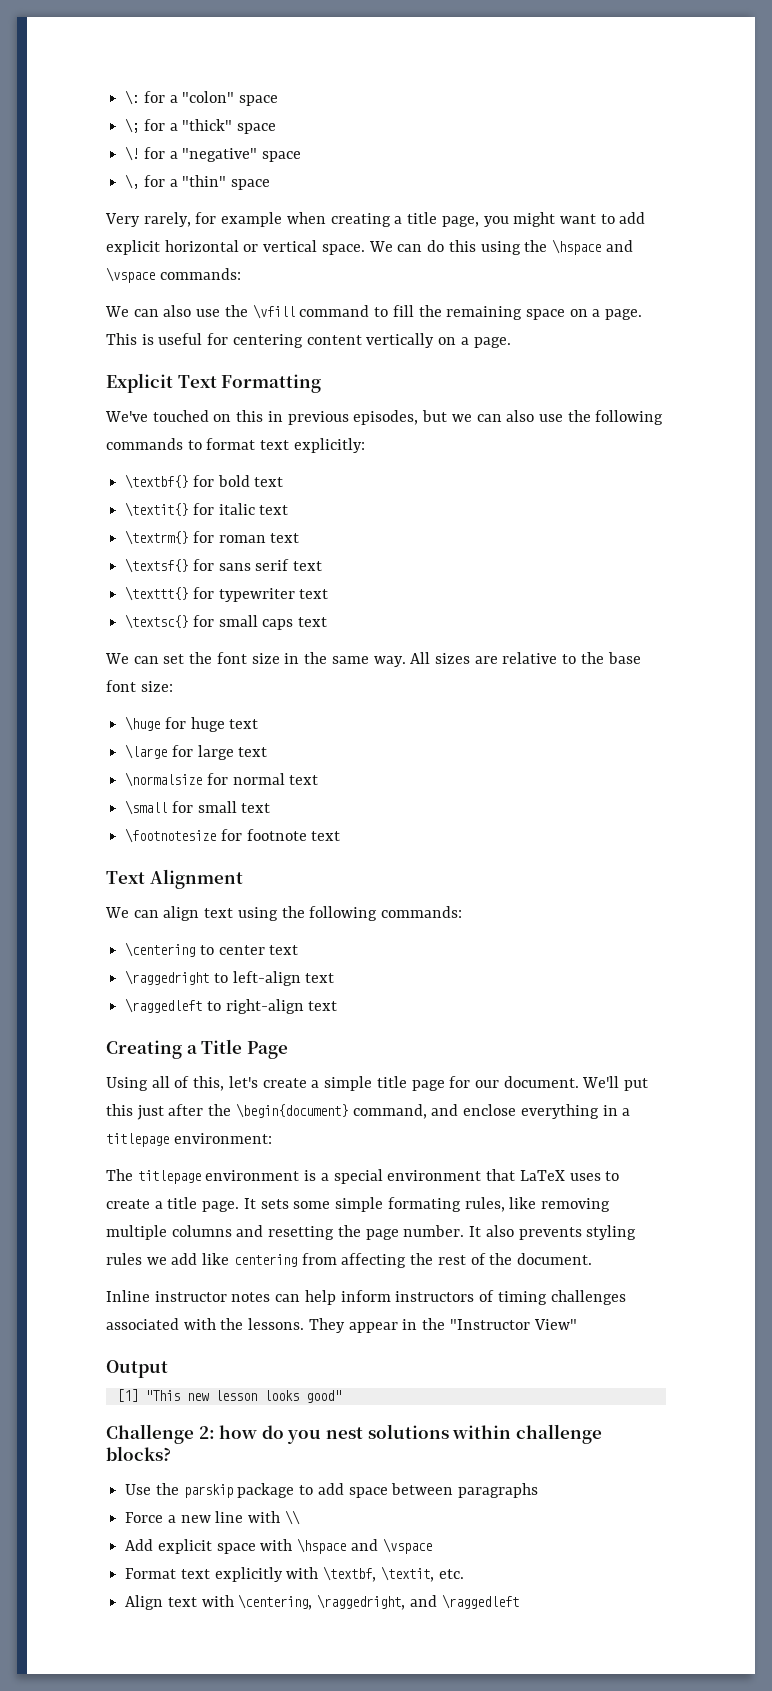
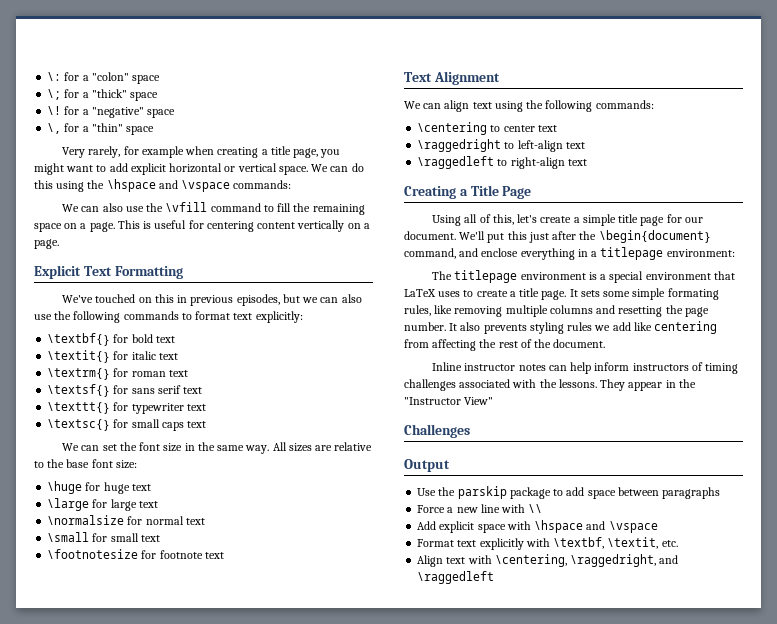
(577, 1324) none -> [404,424,470,438] // Challenges
[116,1389,341,1403] [106,1424,602,1444] [106,1446,171,1461] // [1] "This new lesson looks good" // Challenge 2: how do you nest solutions within challenge blocks? -> (450, 465) none

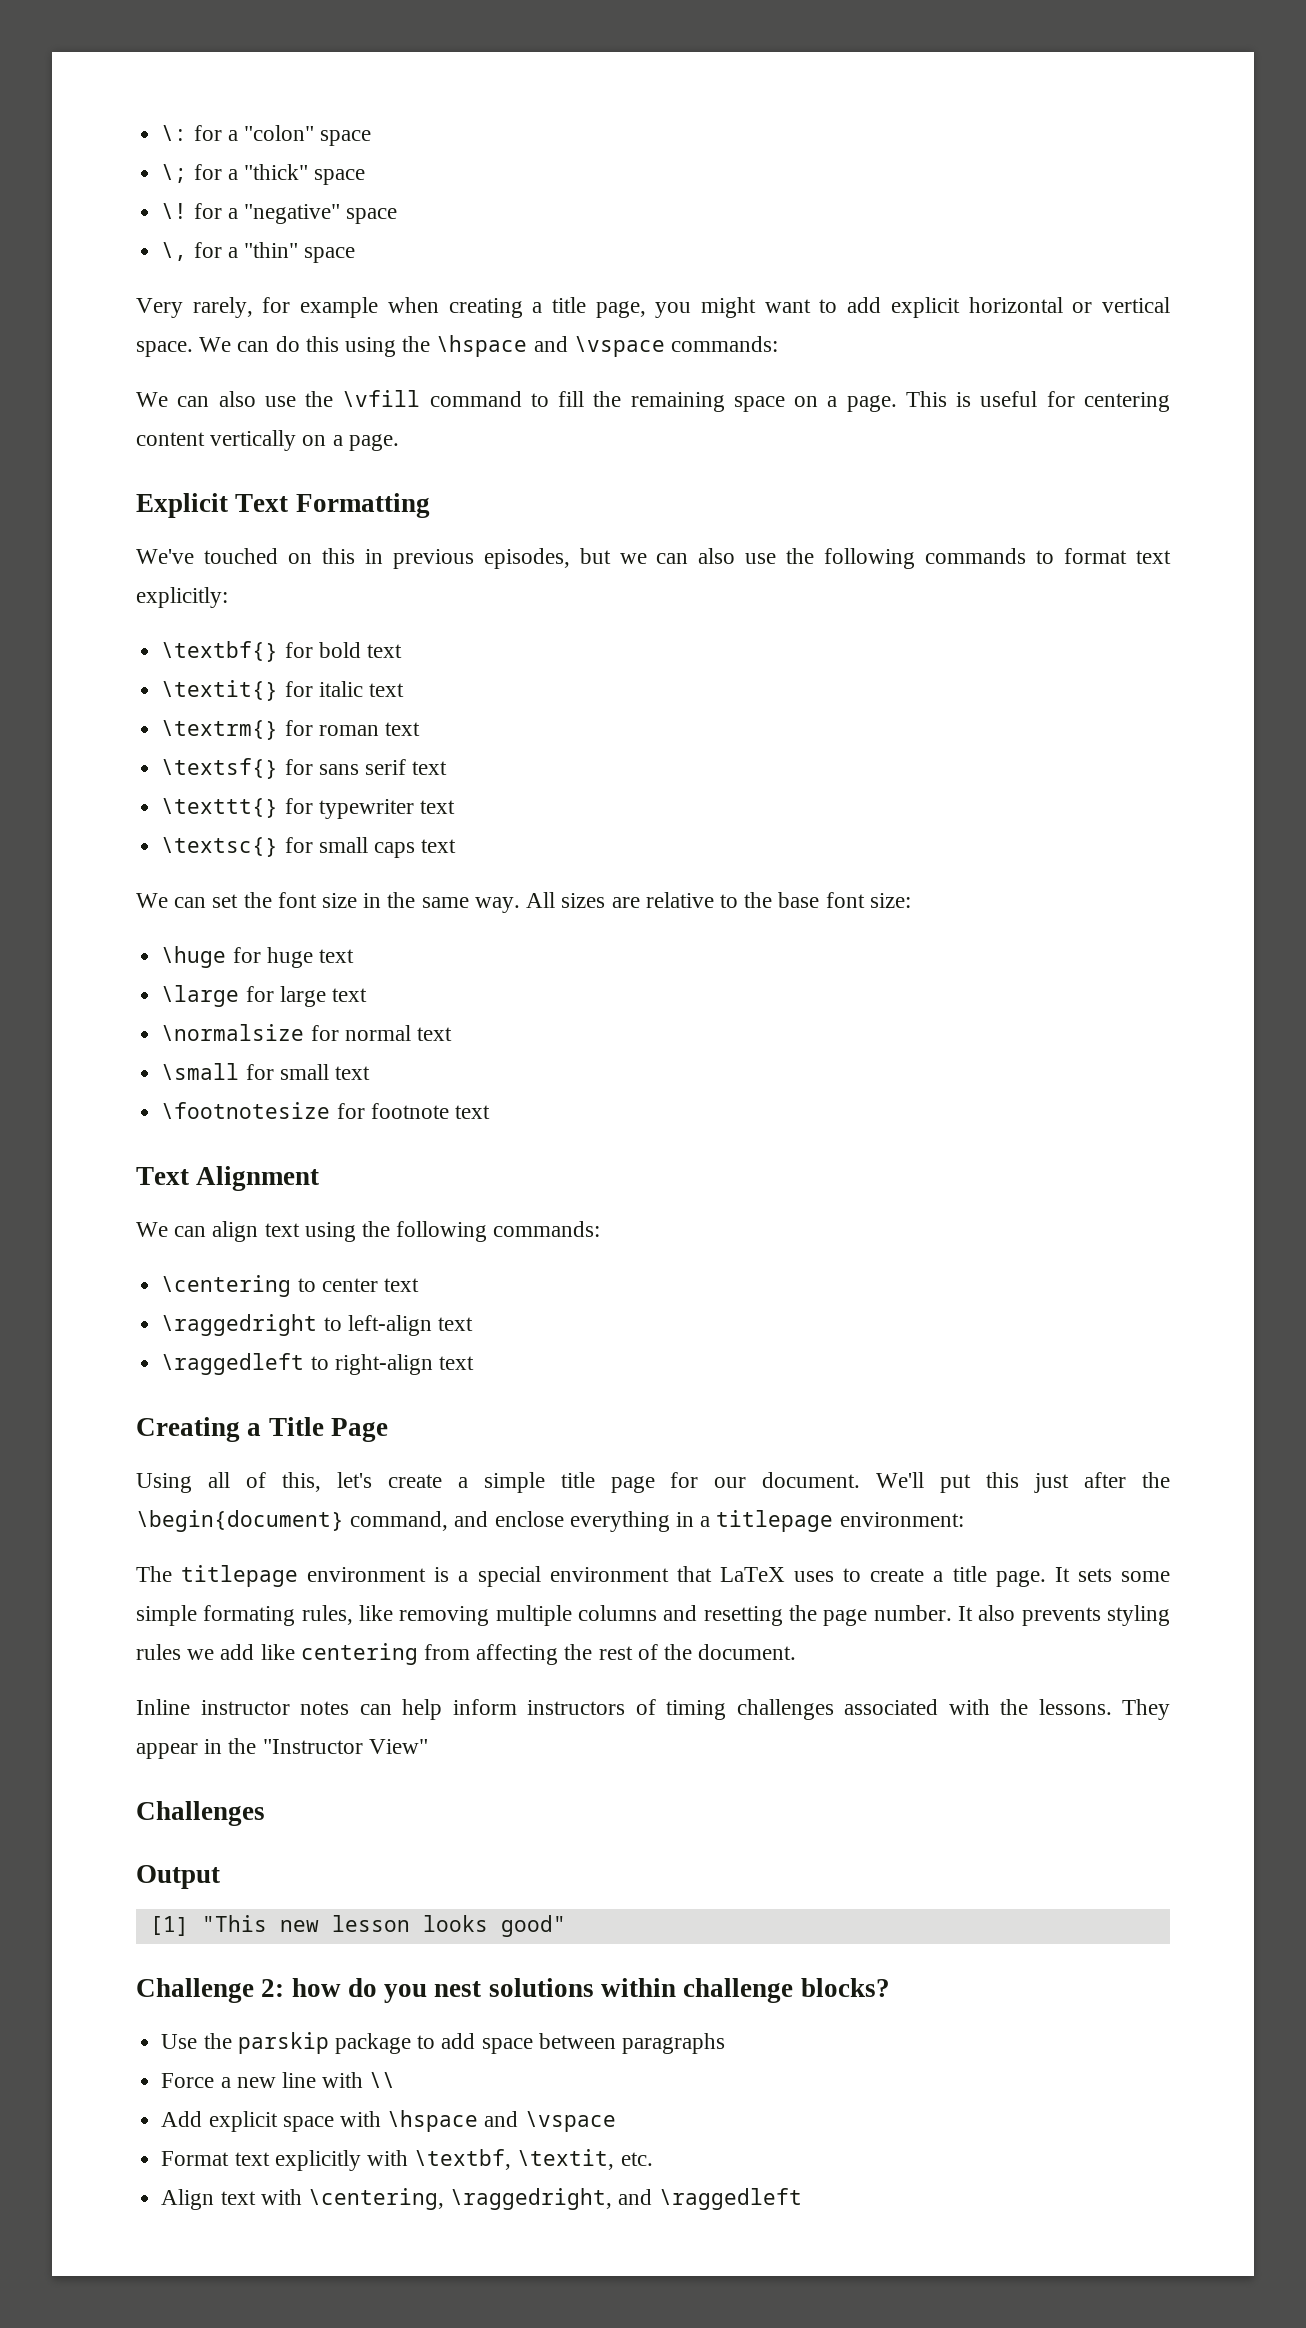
(450, 465) none -> [149,1915,566,1937] [136,1978,890,2003] // [1] "This new lesson looks good" // Challenge 2: how do you nest solutions within challenge blocks?

